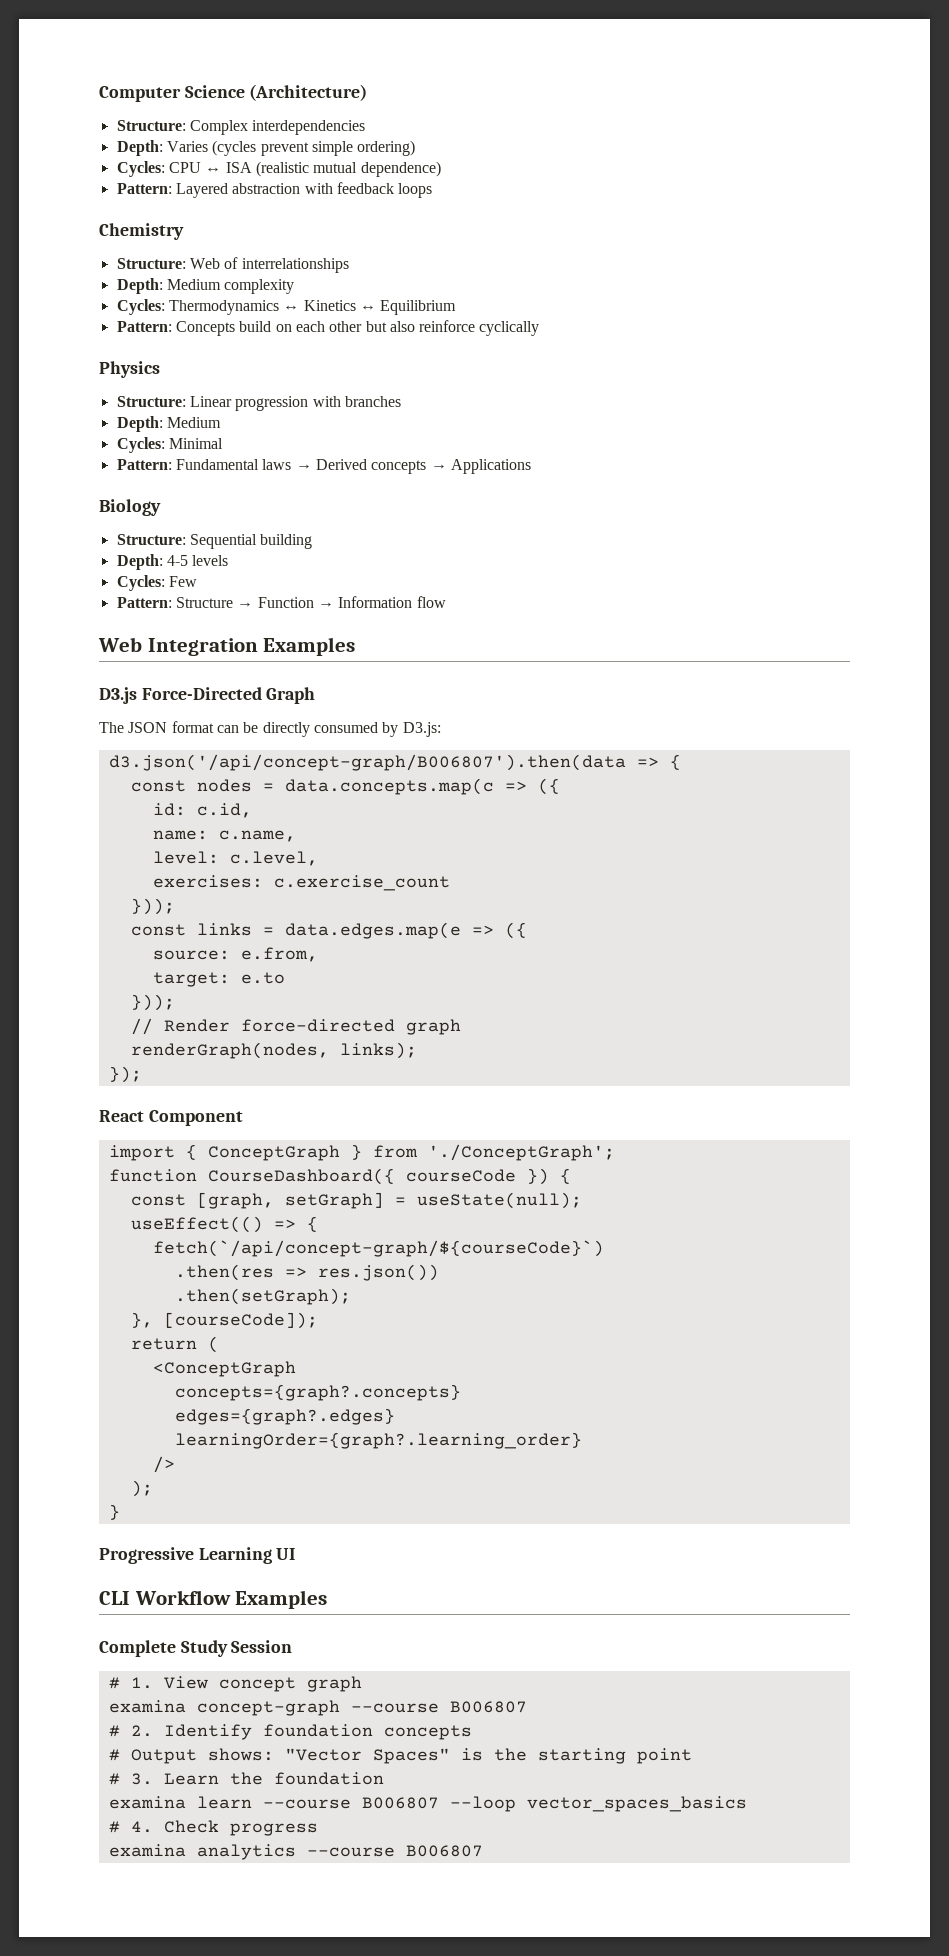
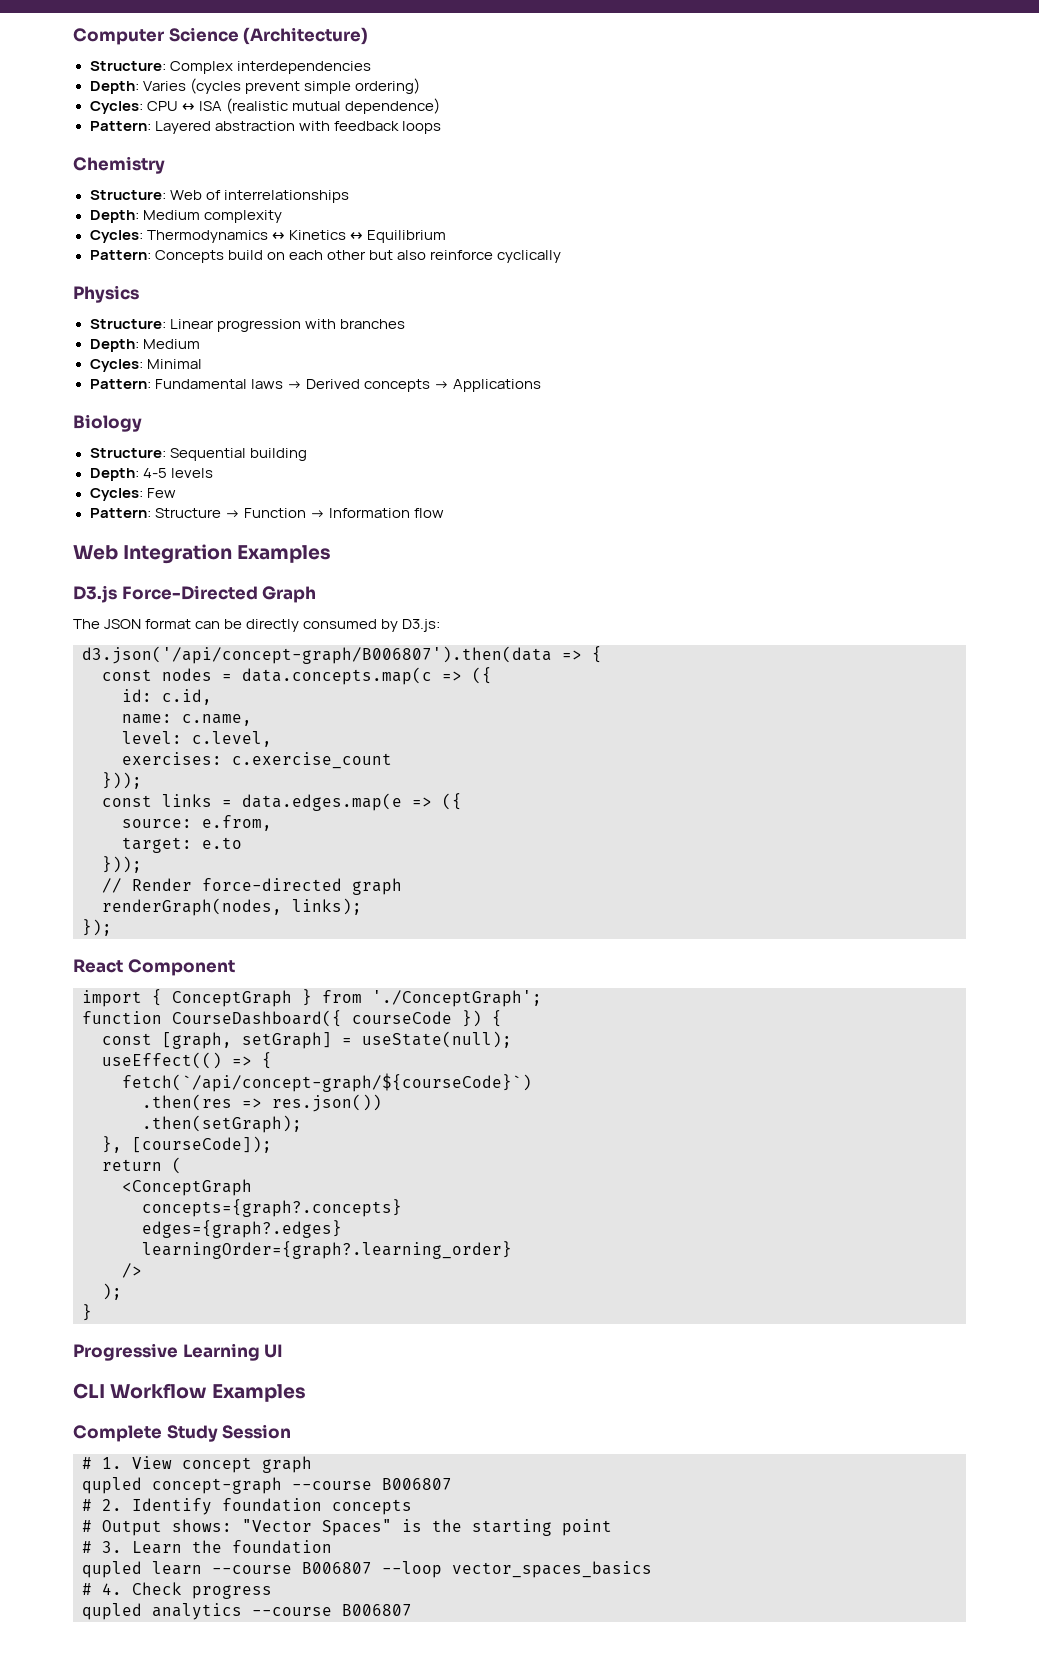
[108,1700,186,1713] examina -> [82,1477,142,1494] qupled
[108,1796,186,1809] examina -> [82,1561,142,1578] qupled
[108,1844,186,1857] examina -> [82,1603,142,1620] qupled

